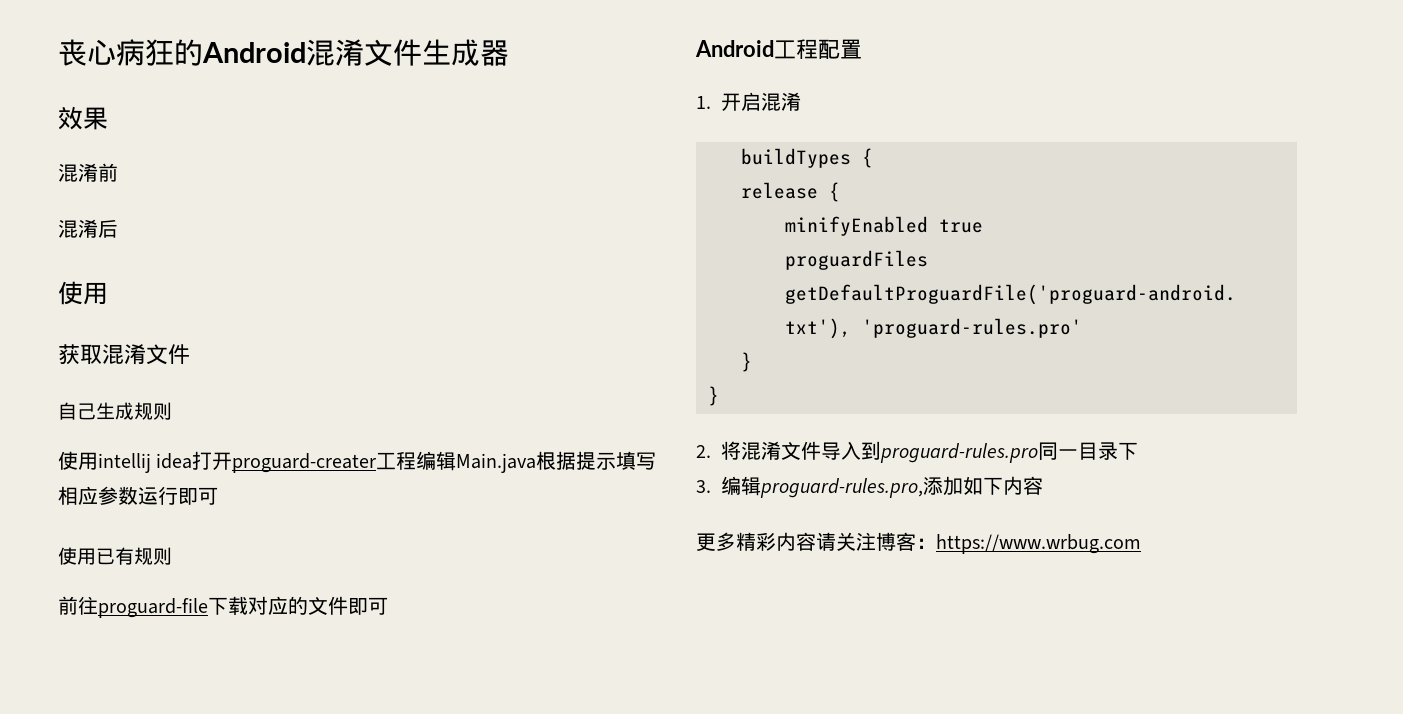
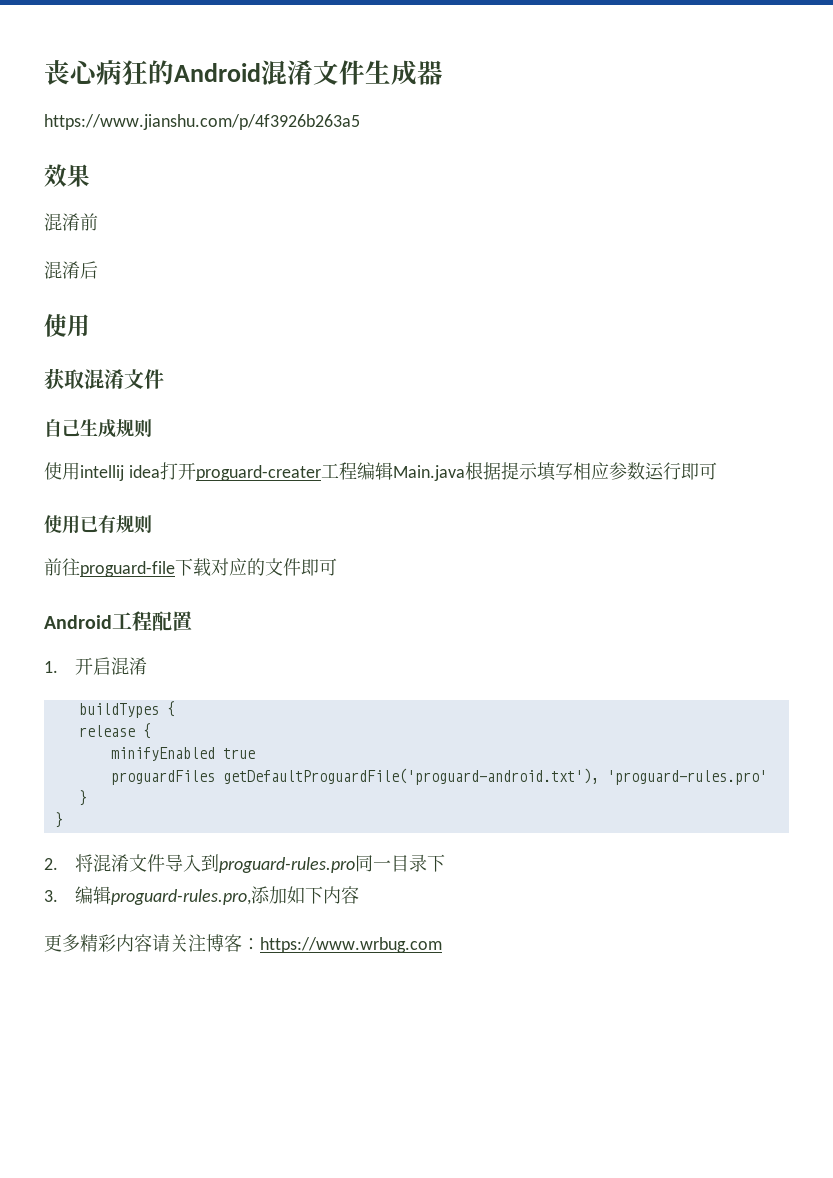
(509, 53) none -> [44,114,360,130] // https://www.jianshu.com/p/4f3926b263a5

